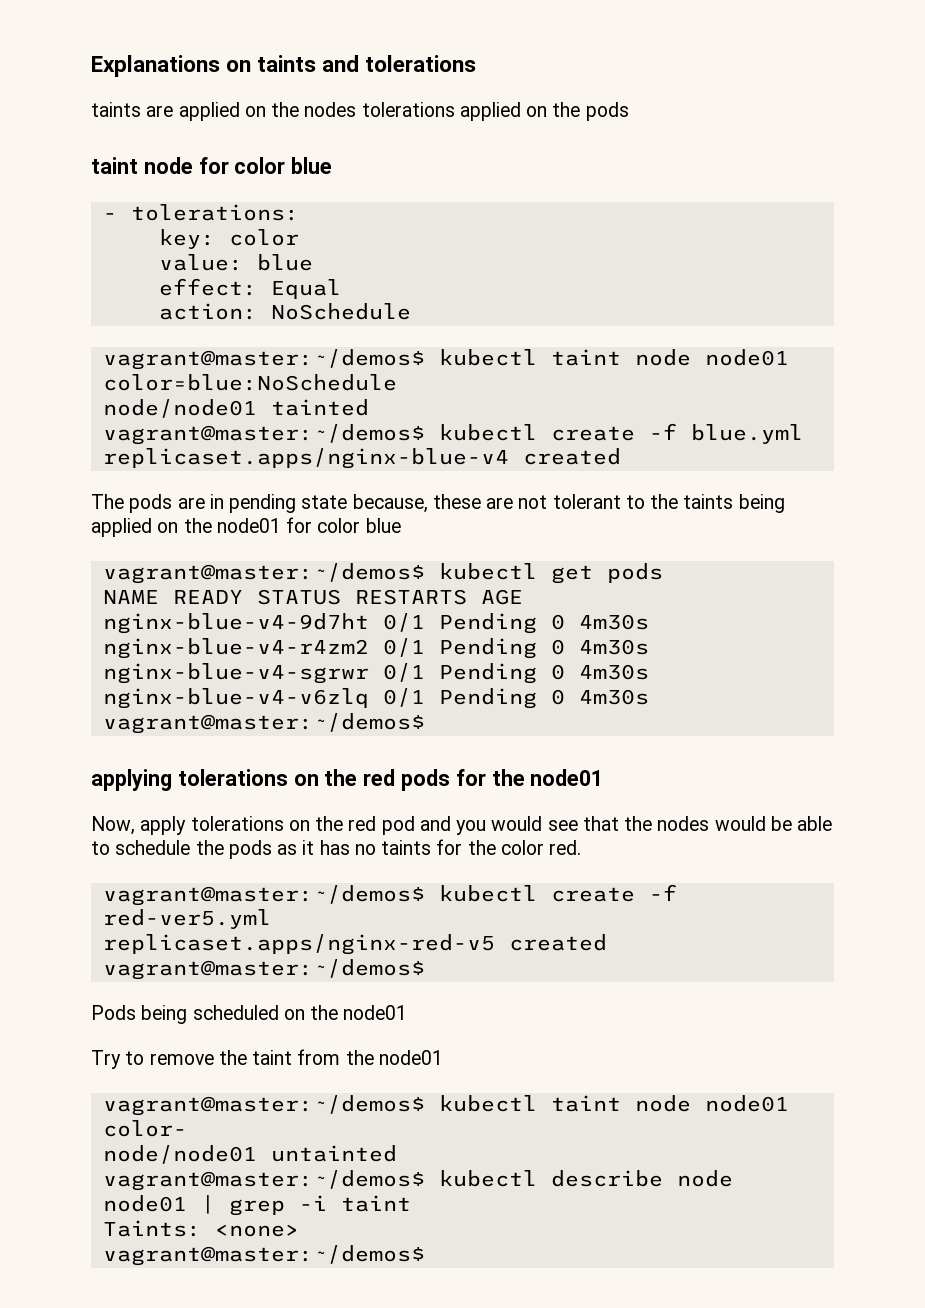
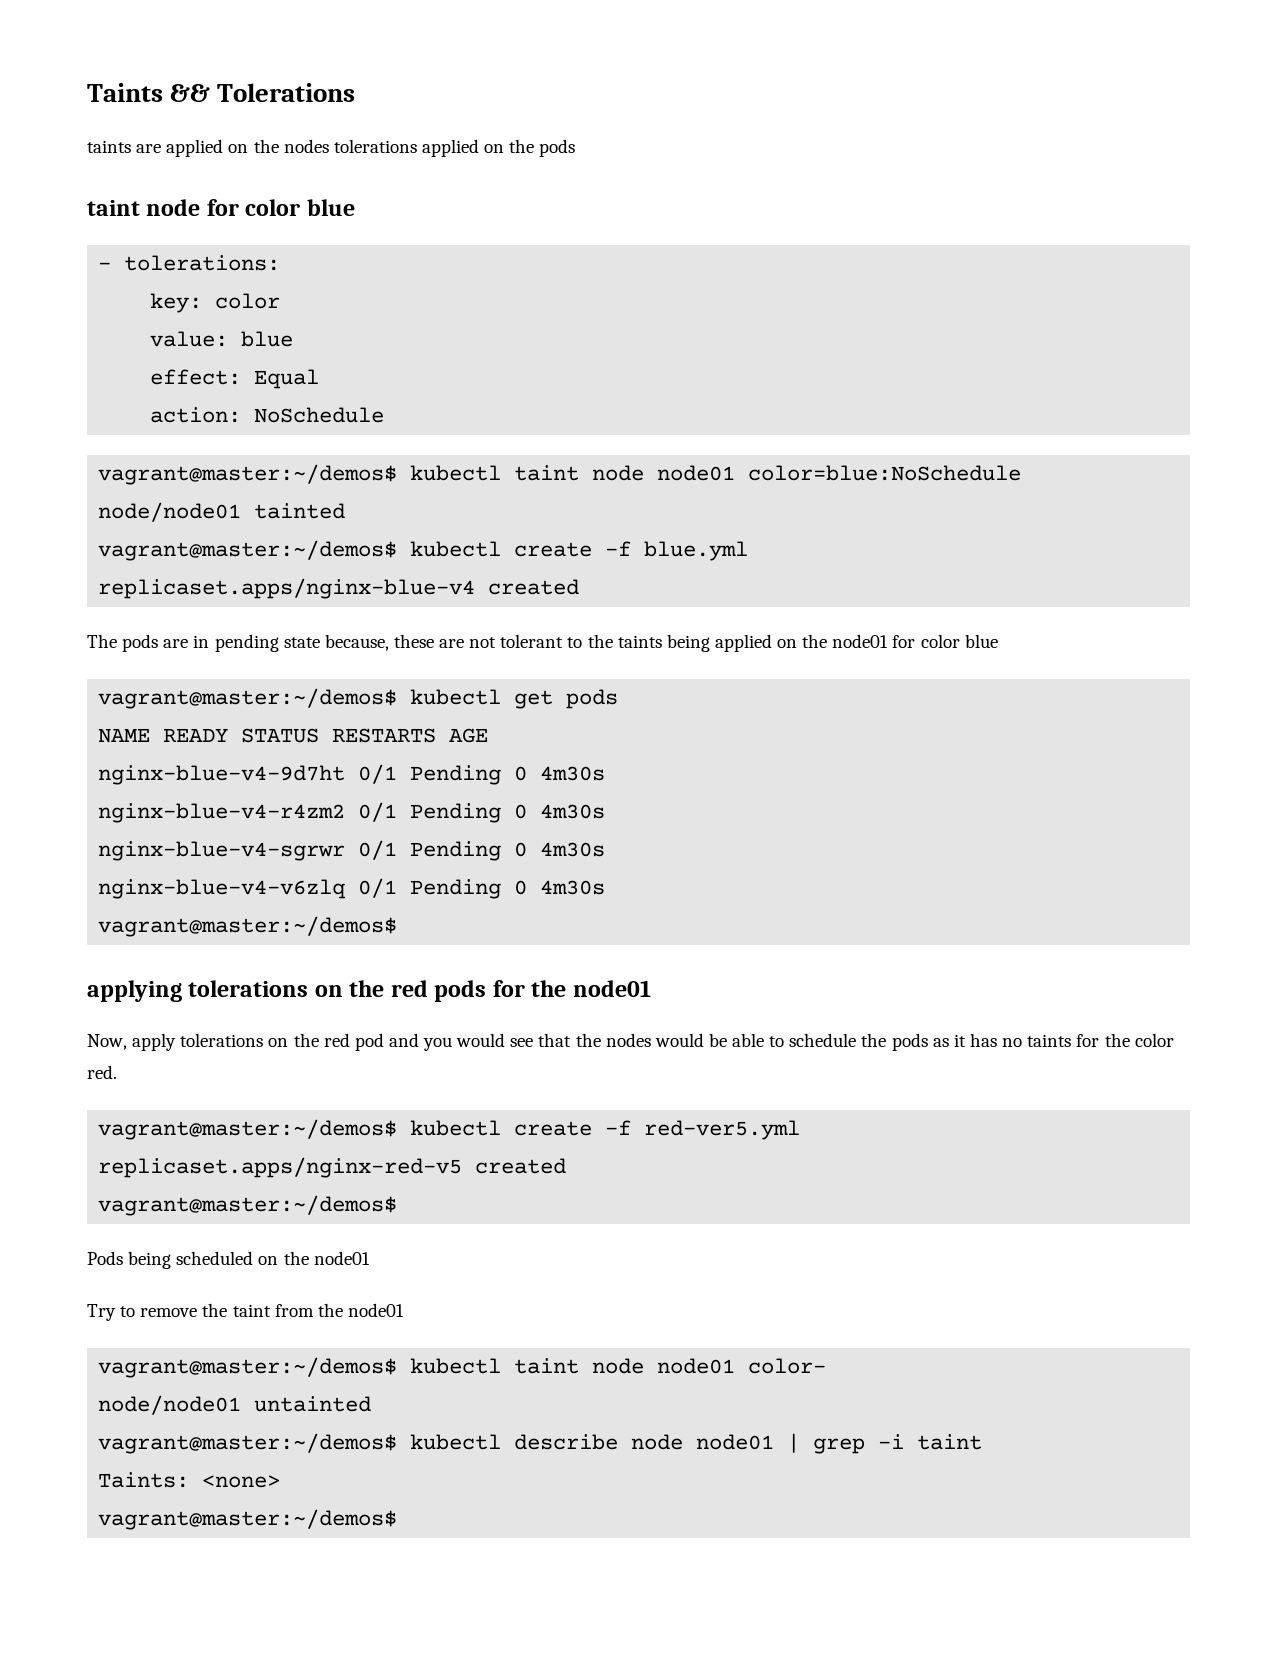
[91,55,477,77] Explanations on taints and tolerations -> [87,83,356,102] Taints && Tolerations

